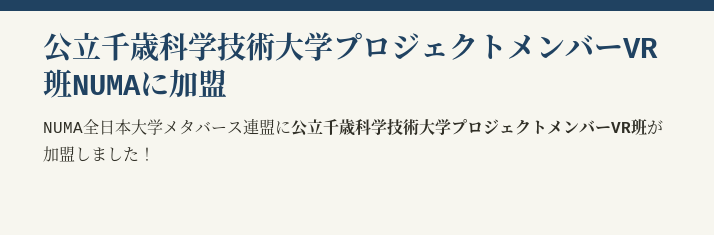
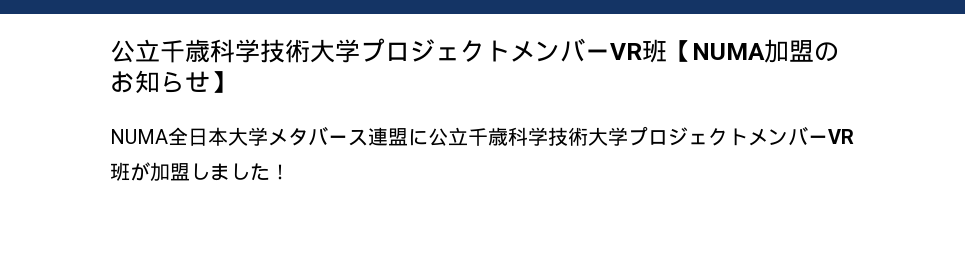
[72,69,227,98] NUMAに加盟 -> [667,39,839,63] [110,70,235,94] 【NUMA加盟のお知らせ】

